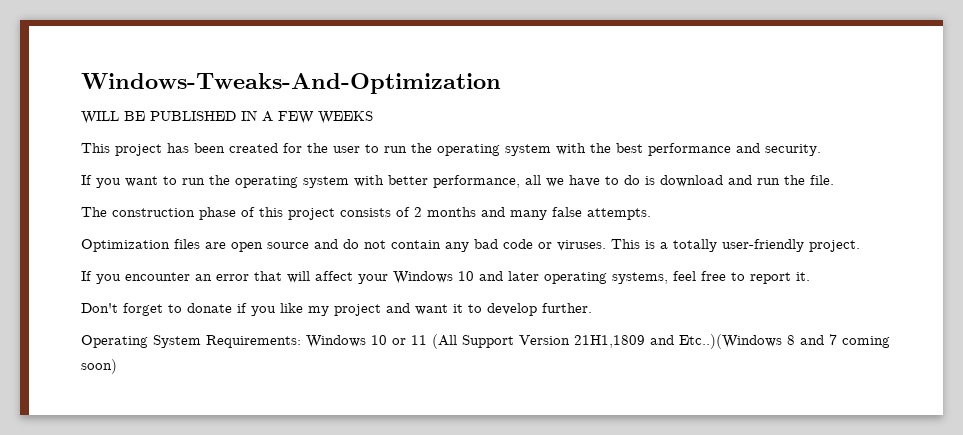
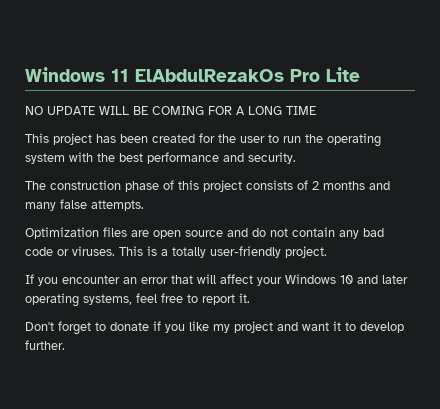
[81,73,501,94] [81,110,373,124] Windows-Tweaks-And-Optimization // WILL BE PUBLISHED IN A FEW WEEKS -> [25,67,360,82] [25,106,316,115] Windows 11 ElAbdulRezakOs Pro Lite // NO UPDATE WILL BE COMING FOR A LONG TIME
[81,175,834,188] // If you want to run the operating system with better performance, all we have to do is download and run the file. -> (296, 158) none
[81,334,890,349] [81,359,117,374] // Operating System Requirements: Windows 10 or 11 (All Support Version 21H1,1809 and Etc..)(Windows 8 and 7 coming soon) -> (65, 345) none

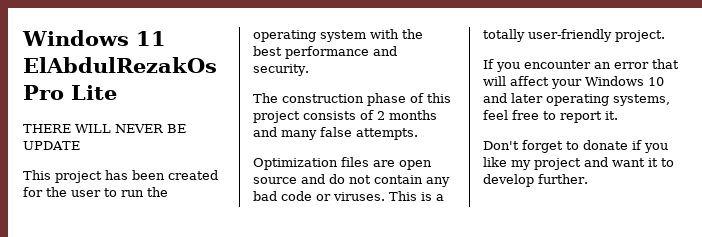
[25,106,316,115] NO UPDATE WILL BE COMING FOR A LONG TIME -> [23,124,186,133] [23,141,80,150] THERE WILL NEVER BE UPDATE

